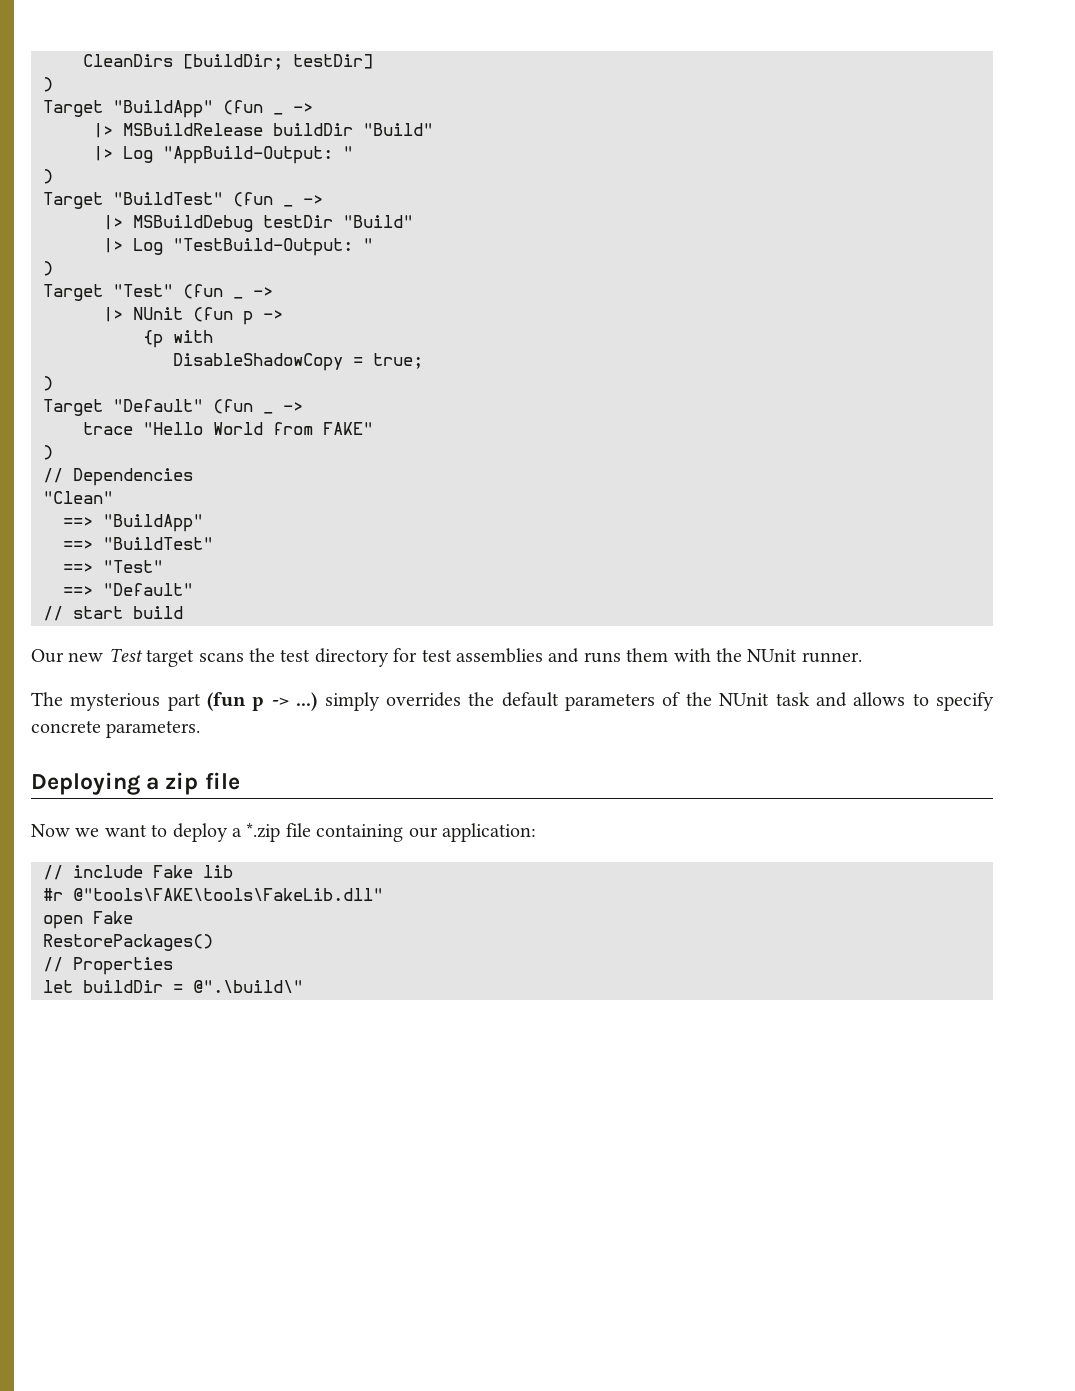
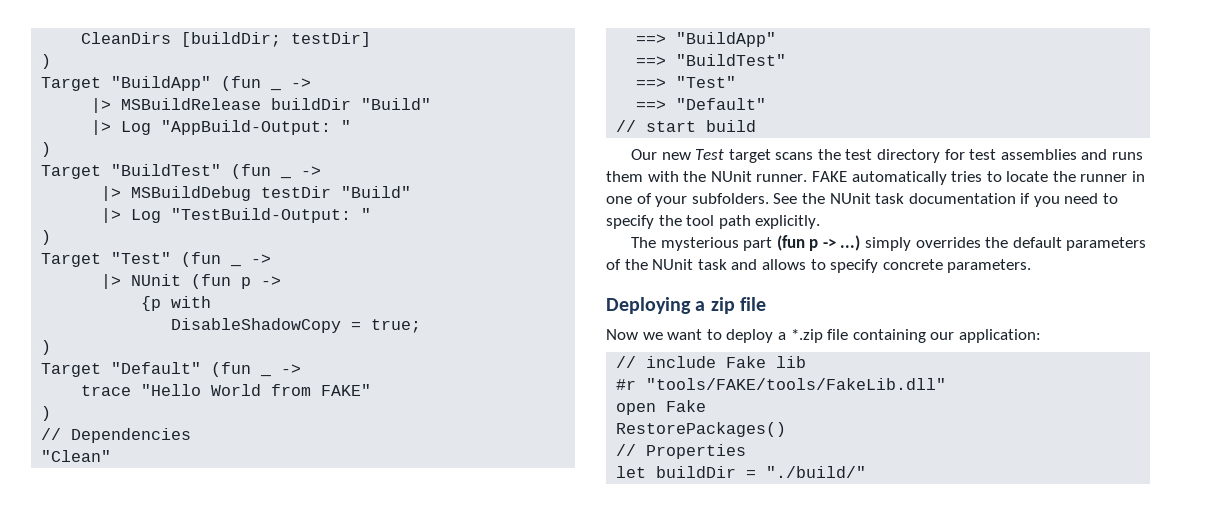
(862, 657) none -> [811,171,1146,185] [606,193,1119,207] [606,215,821,229] FAKE automatically tries to locate the runner in one of your subfolders. See the NUnit task documentation if you need to specify the tool path explicitly.
[73,888,383,901] @"tools\FAKE\tools\FakeLib.dll" -> [646,378,947,390] "tools/FAKE/tools/FakeLib.dll"
[193,980,303,993] @".\build\" -> [766,466,867,478] "./build/"

